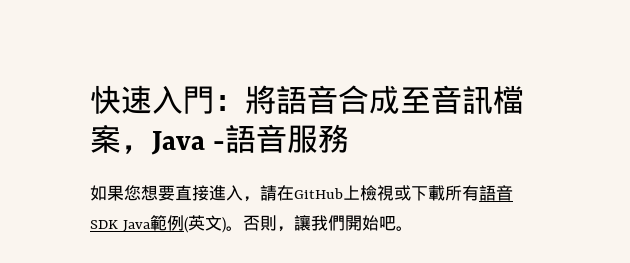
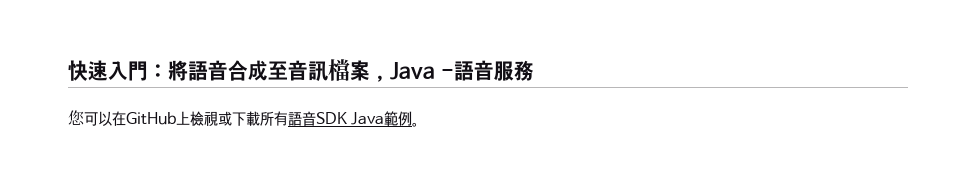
[90,185,277,202] 如果您想要直接進入，請 -> [68,110,112,126] 您可以
[183,215,396,233] (英文)。否則，讓我們開始吧 -> (413, 118) none

